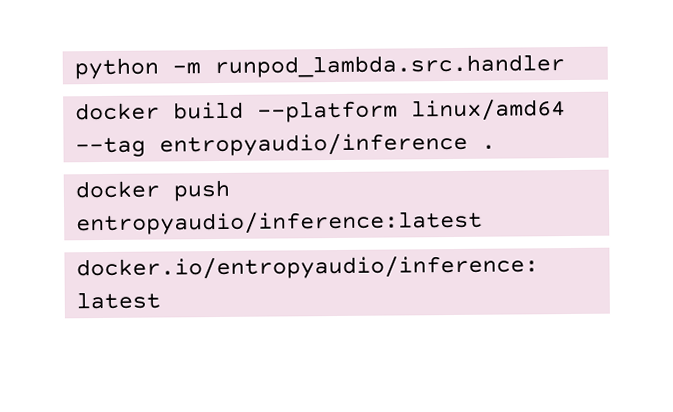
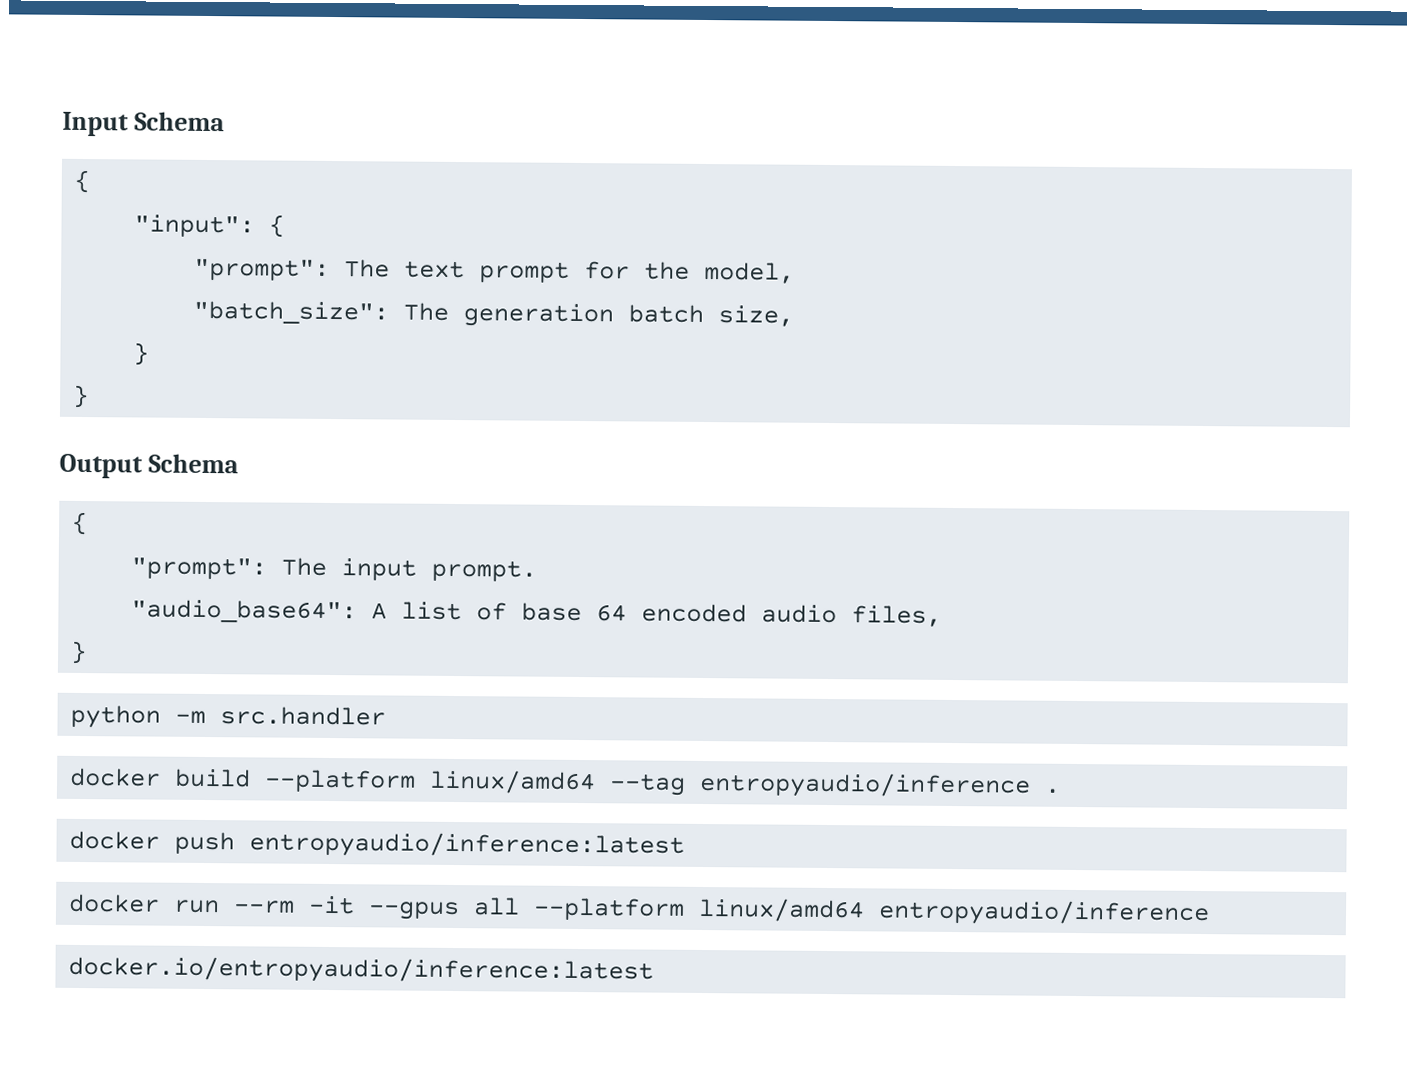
(73, 68) none -> [62,111,225,137] [74,169,91,194] [134,214,286,238] [194,258,796,284] [193,300,795,328] [133,342,150,366] [73,384,90,409] [59,453,239,479] [72,511,89,536] [131,557,538,582] [131,599,943,627] [70,640,88,665] Input Schema // { // "input": { // "prompt": The text prompt for the model, // "batch_size": The generation batch size, // } // } // Output Schema // { // "prompt": The input prompt. // "audio_base64": A list of base 64 encoded audio files, // } //
[213,54,565,79] runpod_lambda.src.handler -> [220,706,387,726] src.handler
(483, 223) none -> [68,893,1211,927] // docker run --rm -it --gpus all --platform linux/amd64 entropyaudio/inference

